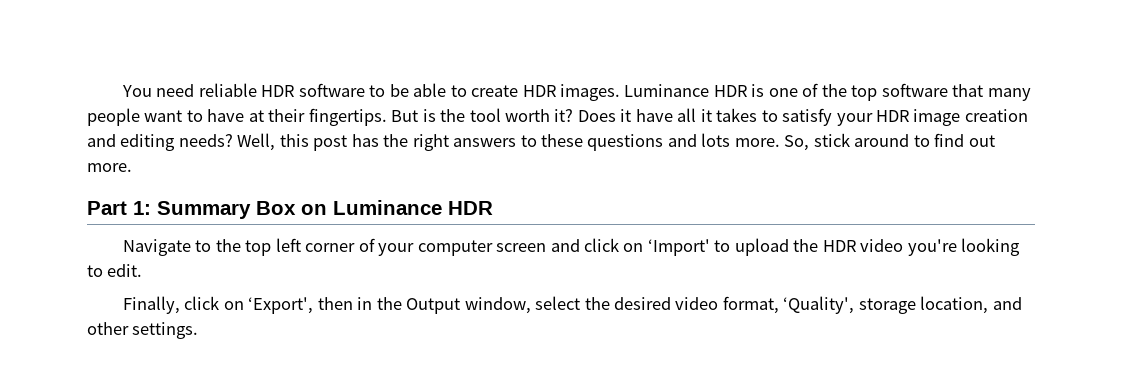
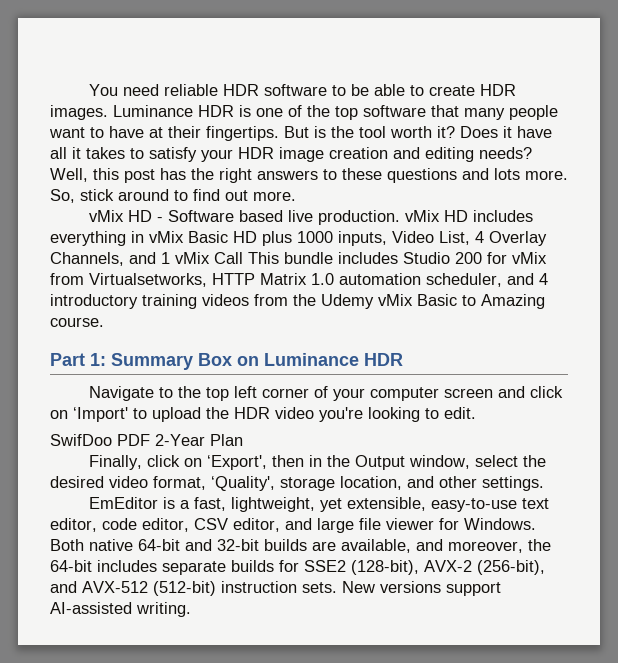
(132, 167) none -> [89,210,534,225] [50,231,547,246] [50,252,547,266] [50,273,548,287] [50,294,545,309] [50,317,104,327] // vMix HD - Software based live production. vMix HD includes everything in vMix Basic HD plus 1000 inputs, Video List, 4 Overlay Channels, and 1 vMix Call This bundle includes Studio 200 for vMix from Virtualsetworks, HTTP Matrix 1.0 automation scheduler, and 4 introductory training videos from the Udemy vMix Basic to Amazing course.
(143, 270) none -> [50,434,243,446] // SwifDoo PDF 2-Year Plan
(199, 330) none -> [89,497,550,512] [50,518,536,533] [50,539,551,553] [50,560,545,575] [50,581,501,596] [50,602,191,617] // EmEditor is a fast, lightweight, yet extensible, easy-to-use text editor, code editor, CSV editor, and large file viewer for Windows. Both native 64-bit and 32-bit builds are available, and moreover, the 64-bit includes separate builds for SSE2 (128-bit), AVX-2 (256-bit), and AVX-512 (512-bit) instruction sets. New versions support AI-assisted writing.

